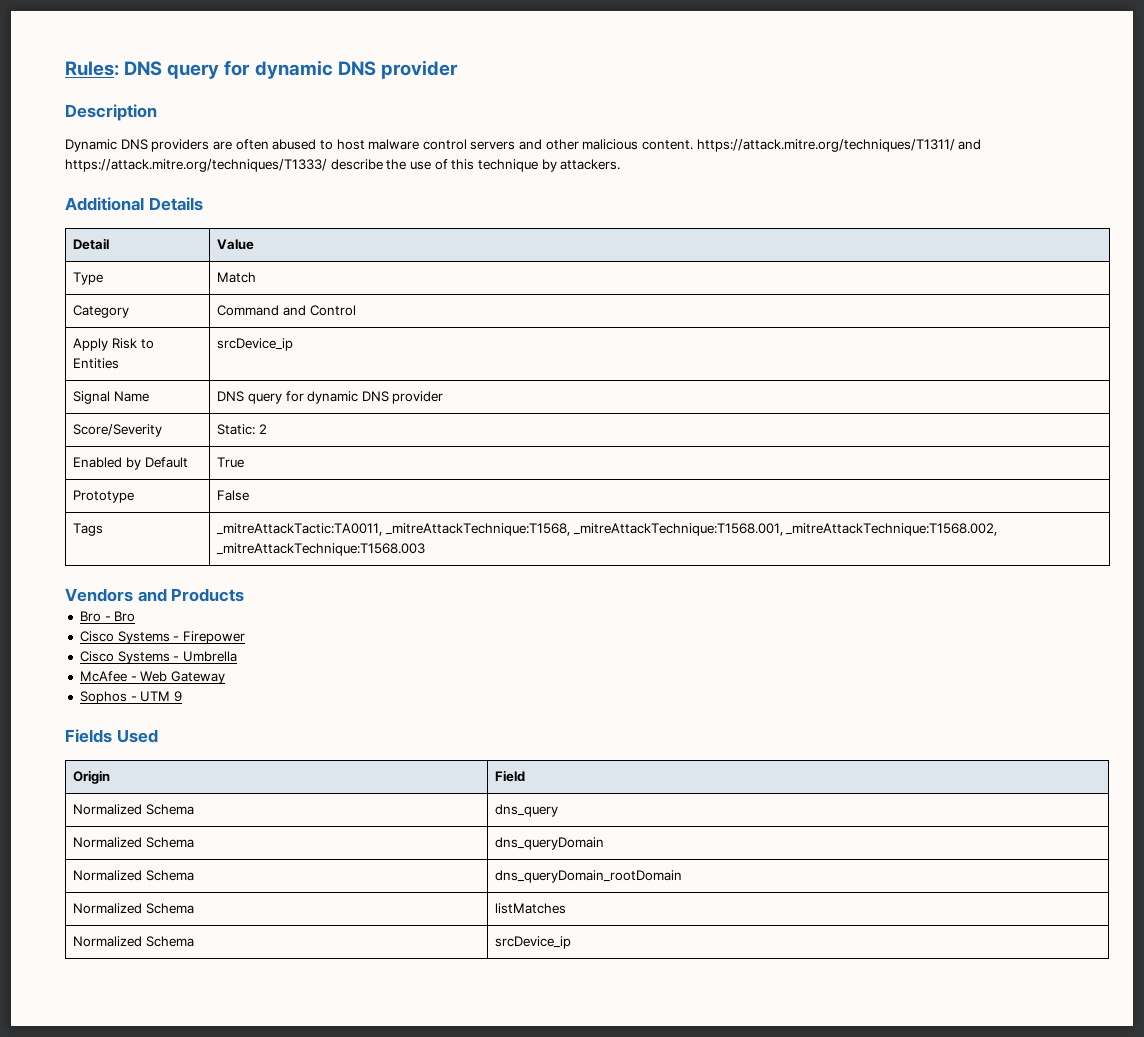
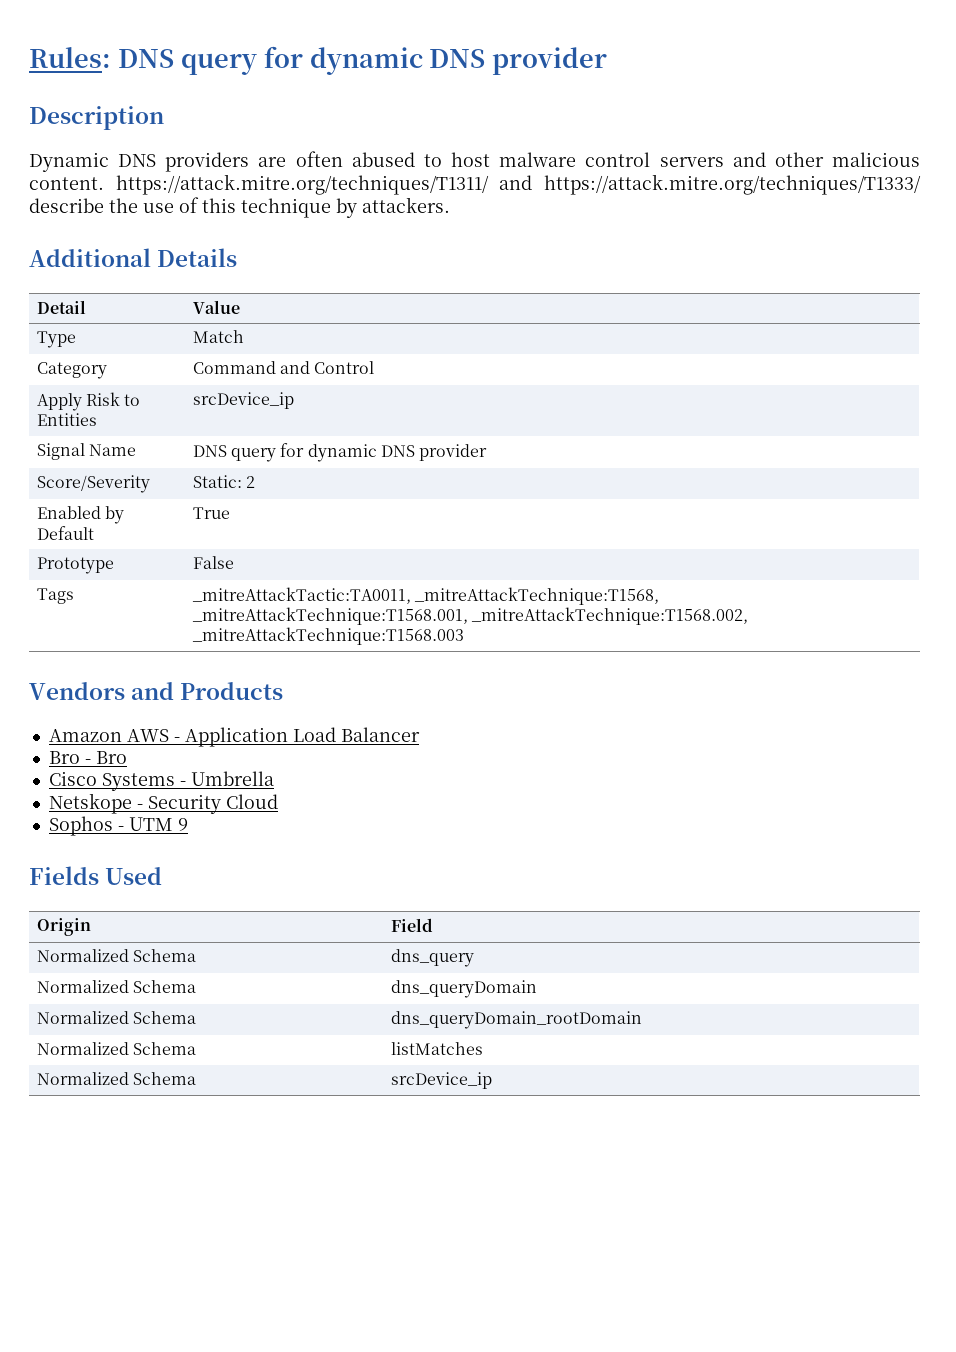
(245, 595) none -> [48,727,420,747] // Amazon AWS - Application Load Balancer
[79,631,245,644] // Cisco Systems - Firepower -> (127, 757) none
[79,671,225,684] McAfee - Web Gateway -> [48,793,278,814] Netskope - Security Cloud

